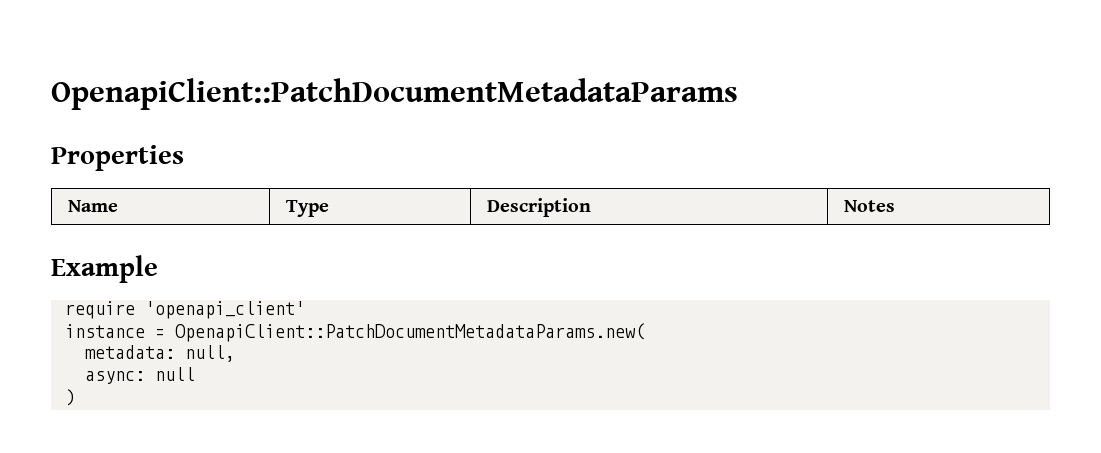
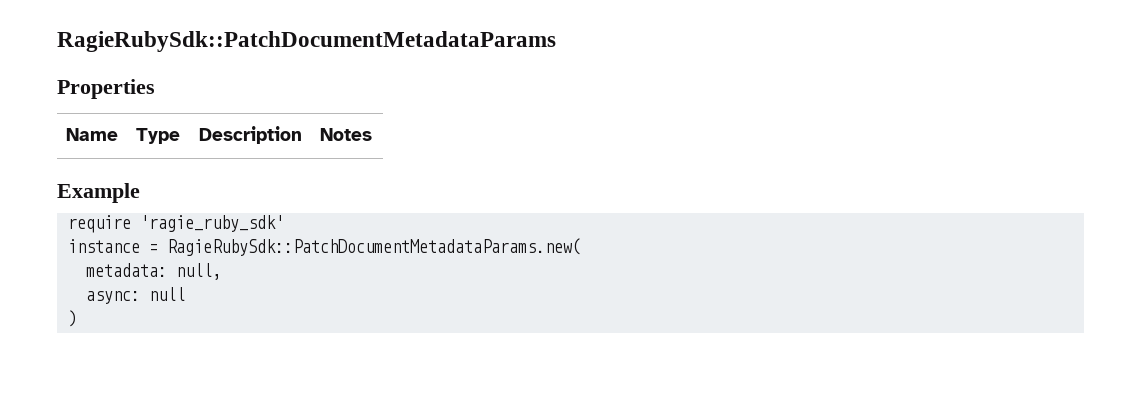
[51,78,738,110] OpenapiClient::PatchDocumentMetadataParams -> [57,31,556,52] RagieRubySdk::PatchDocumentMetadataParams
[144,301,305,319] 'openapi_client' -> [140,215,285,232] 'ragie_ruby_sdk'
[174,323,645,342] OpenapiClient::PatchDocumentMetadataParams.new( -> [167,238,582,256] RagieRubySdk::PatchDocumentMetadataParams.new(

